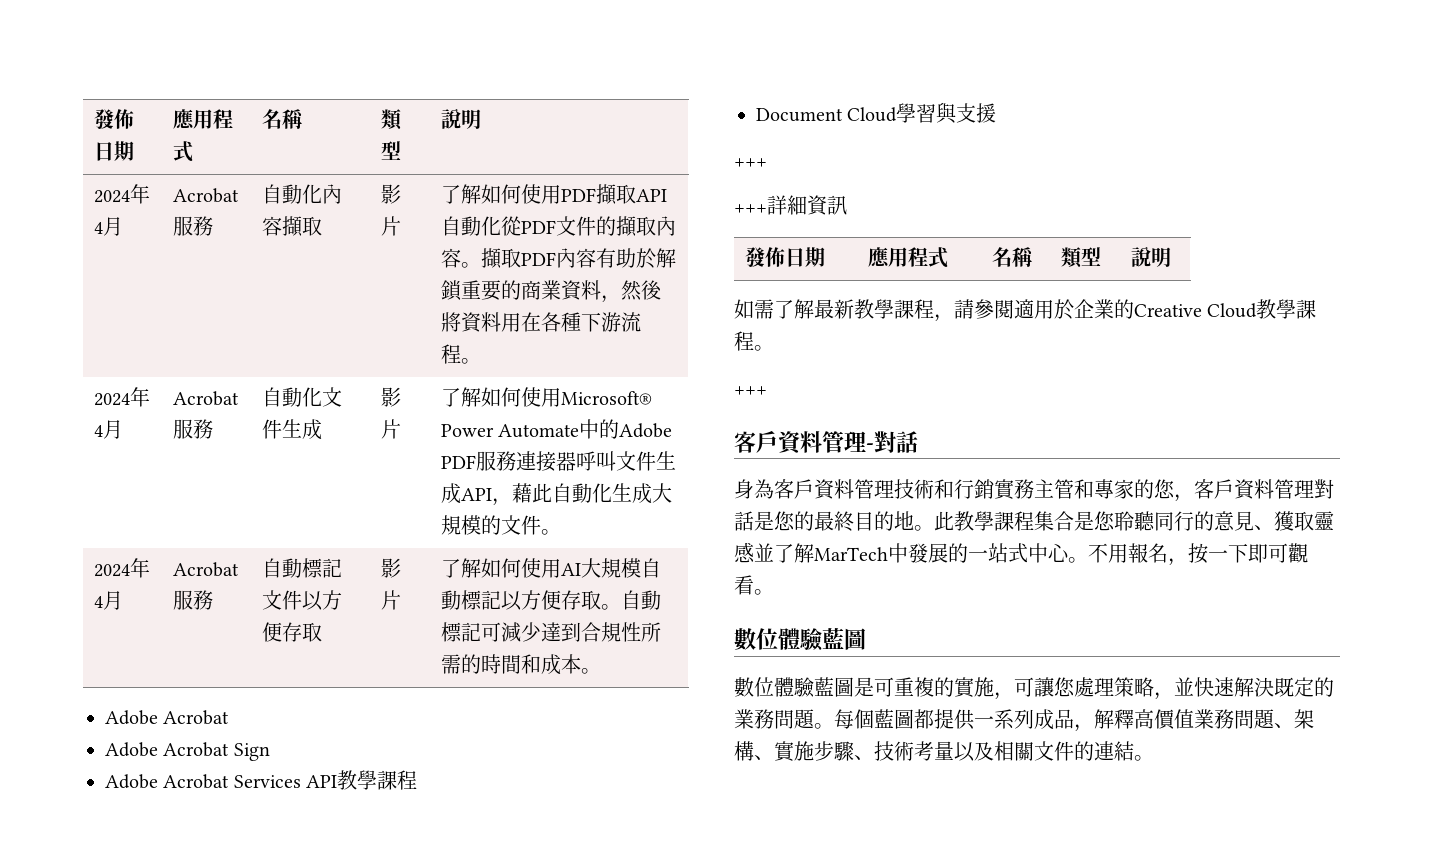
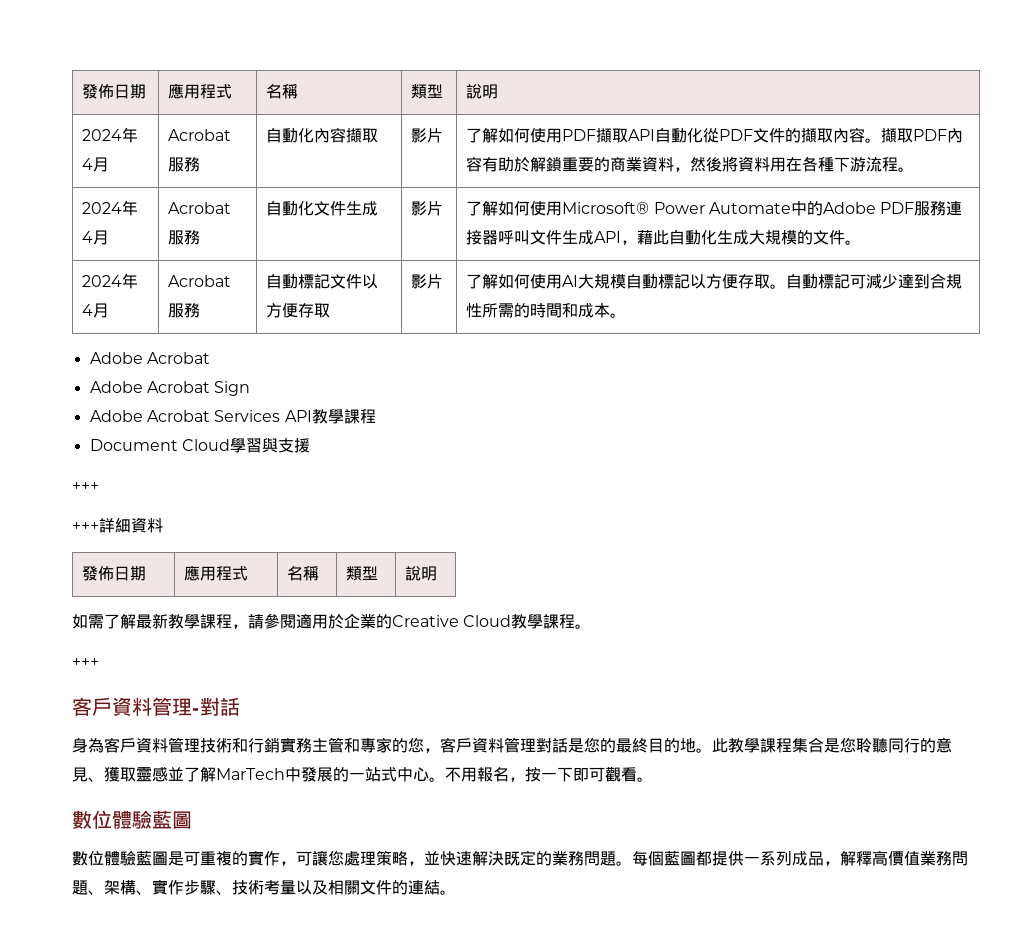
[827,195,847,215] 訊 -> [147,518,163,533] 料
[974,677,994,697] 施 -> [264,851,280,866] 作
[794,741,814,761] 施 -> [168,880,184,895] 作

